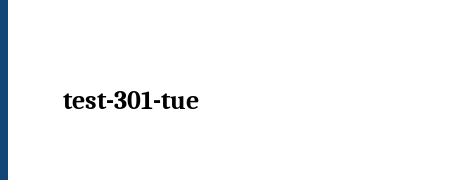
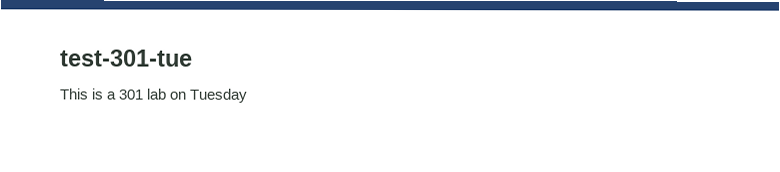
(199, 100) none -> [59,88,248,103] // This is a 301 lab on Tuesday

